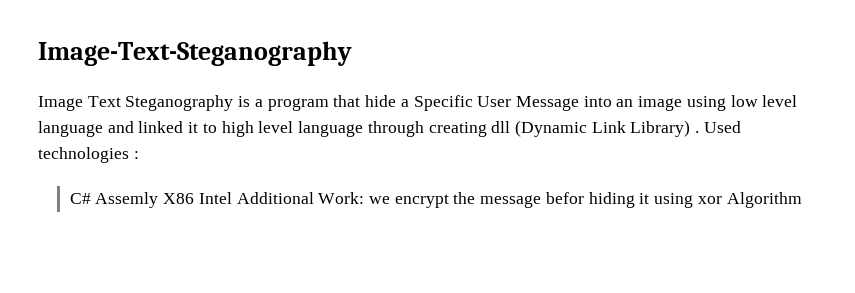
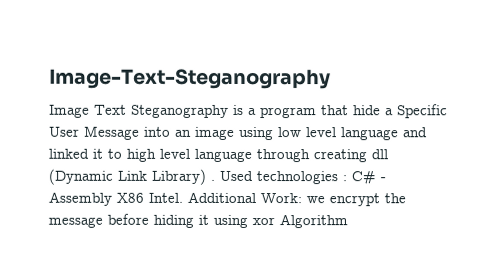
[69,192,232,208] // C# Assemly X86 Intel -> [351,170,386,185] [48,191,183,206] C# - Assembly X86 Intel.
[545,192,584,204] befor -> [107,213,149,225] before

